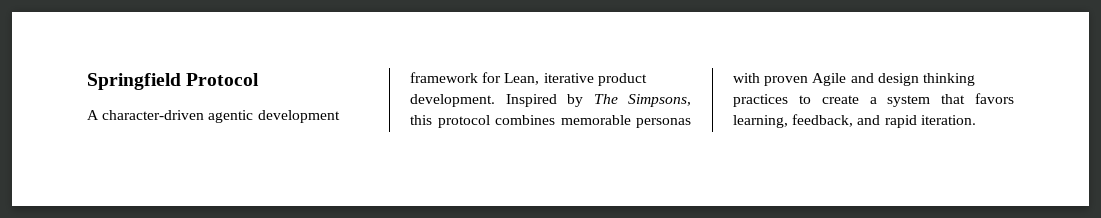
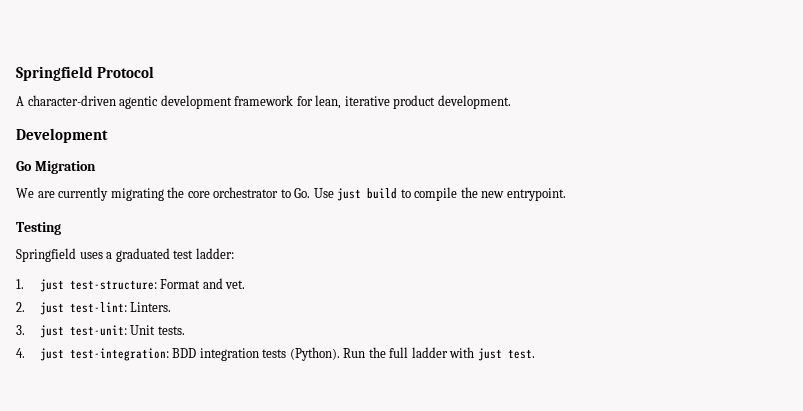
[504,73,540,85] Lean, -> [315,95,342,109] lean,
[505,94,691,107] [410,115,691,128] [733,73,975,86] [733,93,1014,107] [733,114,976,128] Inspired by The Simpsons, this protocol combines memorable personas with proven Agile and design thinking practices to create a system that favors learning, feedback, and rapid iteration. -> [16,128,108,143] [16,161,96,174] [16,187,566,201] [16,222,61,235] [16,248,234,262] [16,278,246,292] [16,302,172,315] [16,325,185,338] [16,347,535,361] // Development // Go Migration // We are currently migrating the core orchestrator to Go. Use just build to compile the new entrypoint. // Testing // Springfield uses a graduated test ladder: // 1. just test-structure: Format and vet. // 2. just test-lint: Linters. // 3. just test-unit: Unit tests. // 4. just test-integration: BDD integration tests (Python). Run the full ladder with just test.

